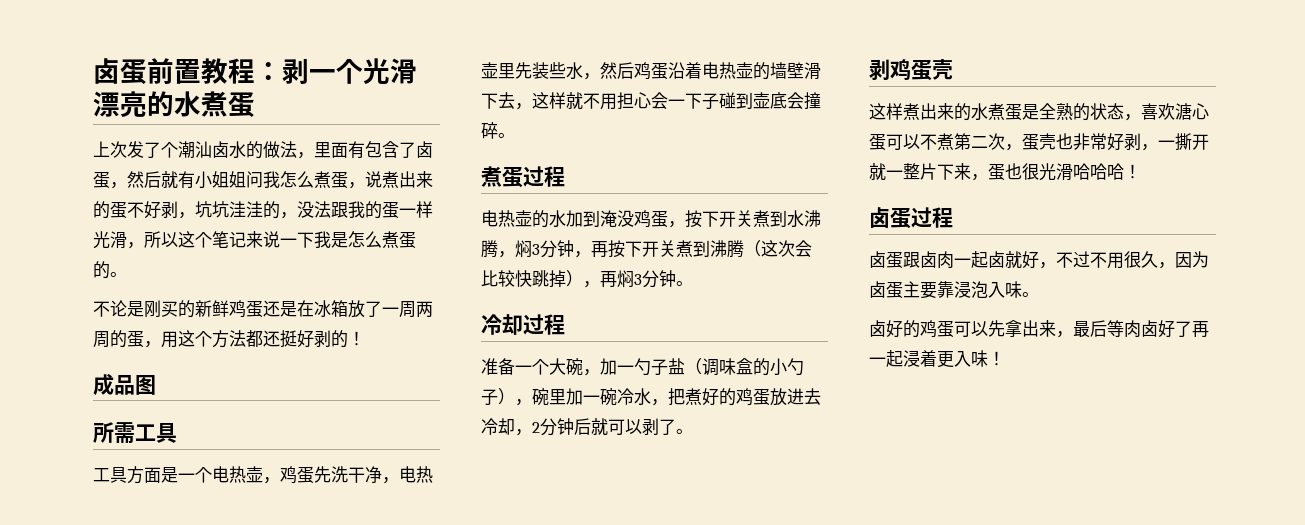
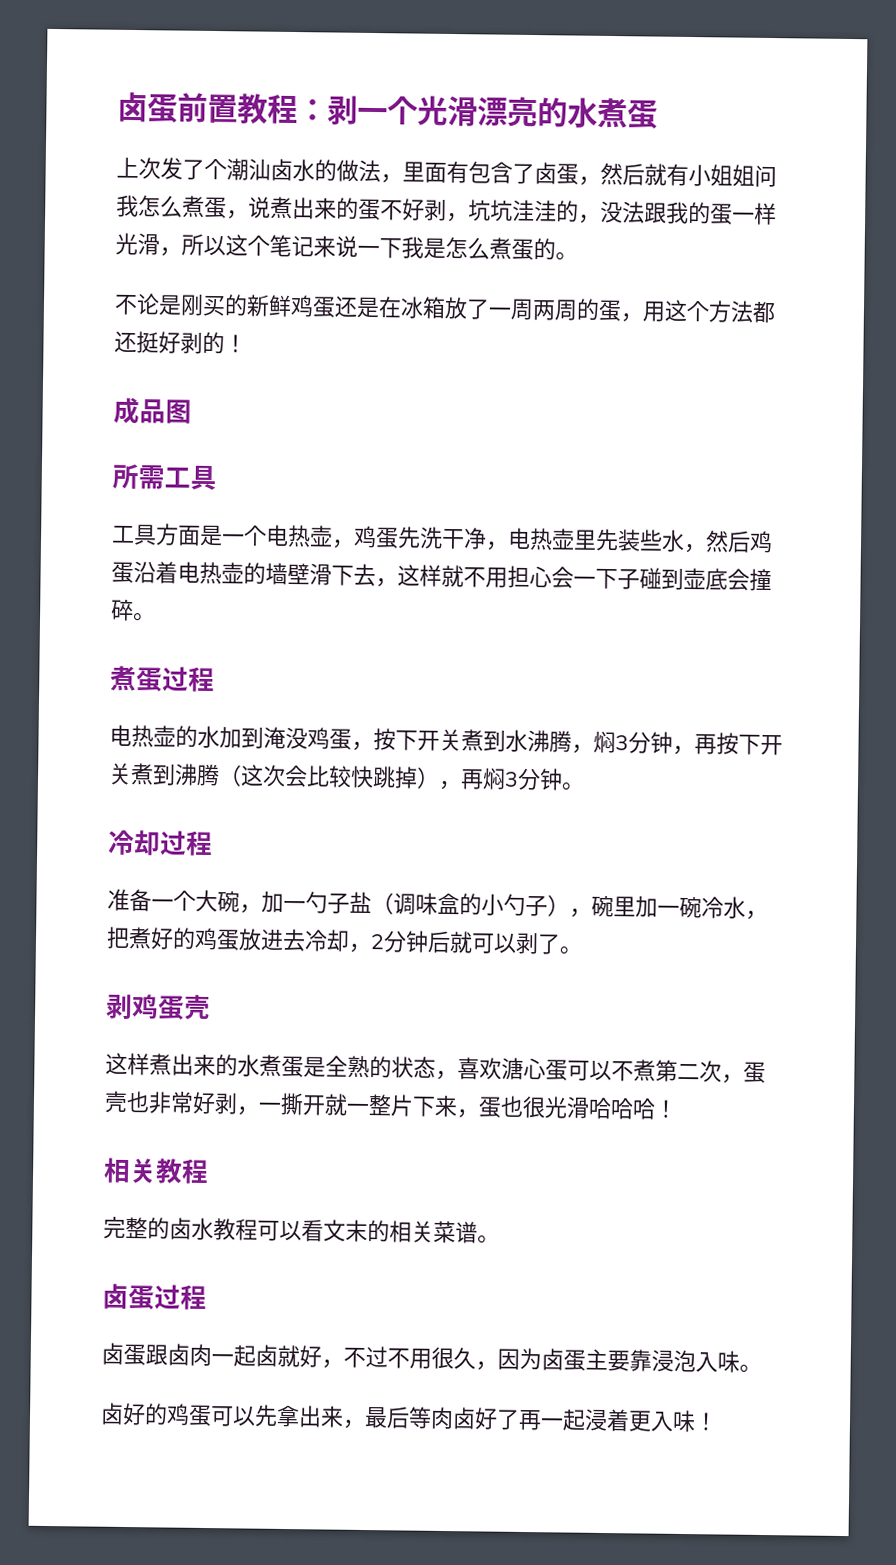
(1141, 171) none -> [103,1157,209,1185] [103,1216,500,1244] // 相关教程 // 完整的卤水教程可以看文末的相关菜谱。

